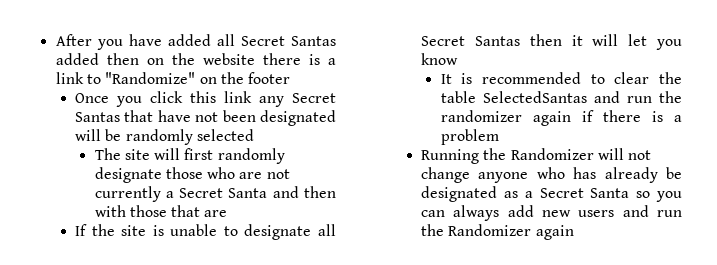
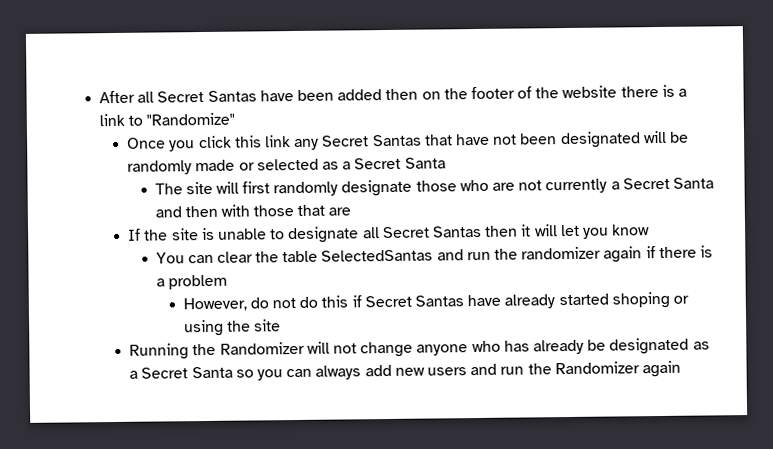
[96,34,336,50] you have added all Secret Santas -> [137,89,334,103] all Secret Santas have been
(195, 59) none -> [470,86,560,100] footer of the
[199,72,291,84] on the footer -> (236, 119) none
(193, 137) none -> [195,159,255,172] made or
(255, 135) none -> [322,157,446,170] as a Secret Santa
[440,72,605,84] It is recommended to -> [155,252,214,264] You can
(499, 137) none -> [182,291,689,312] [183,319,282,337] // However, do not do this if Secret Santas have already started shoping or using the site

